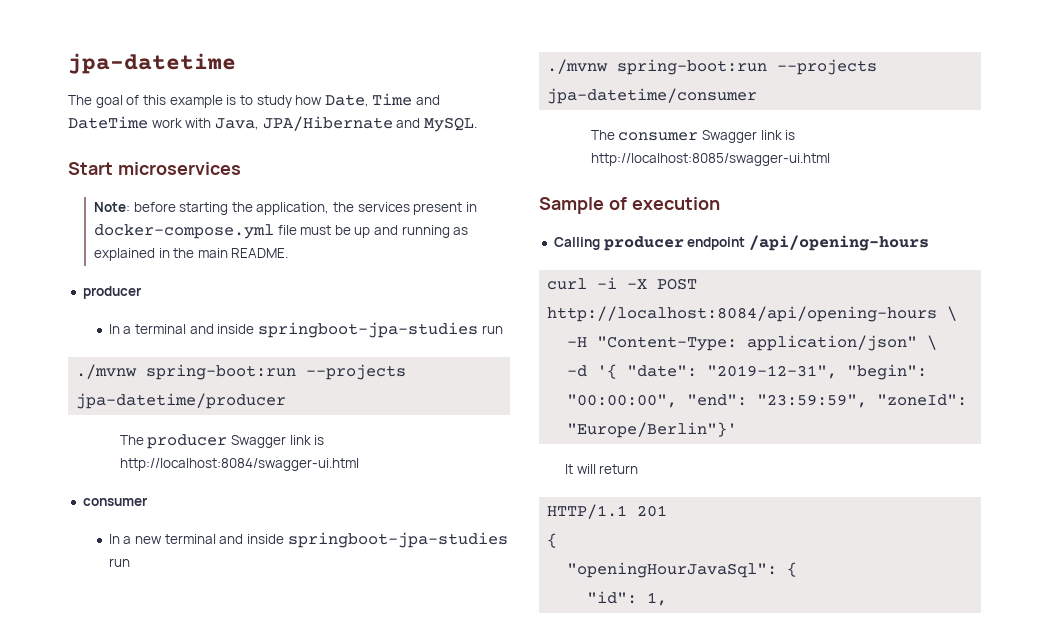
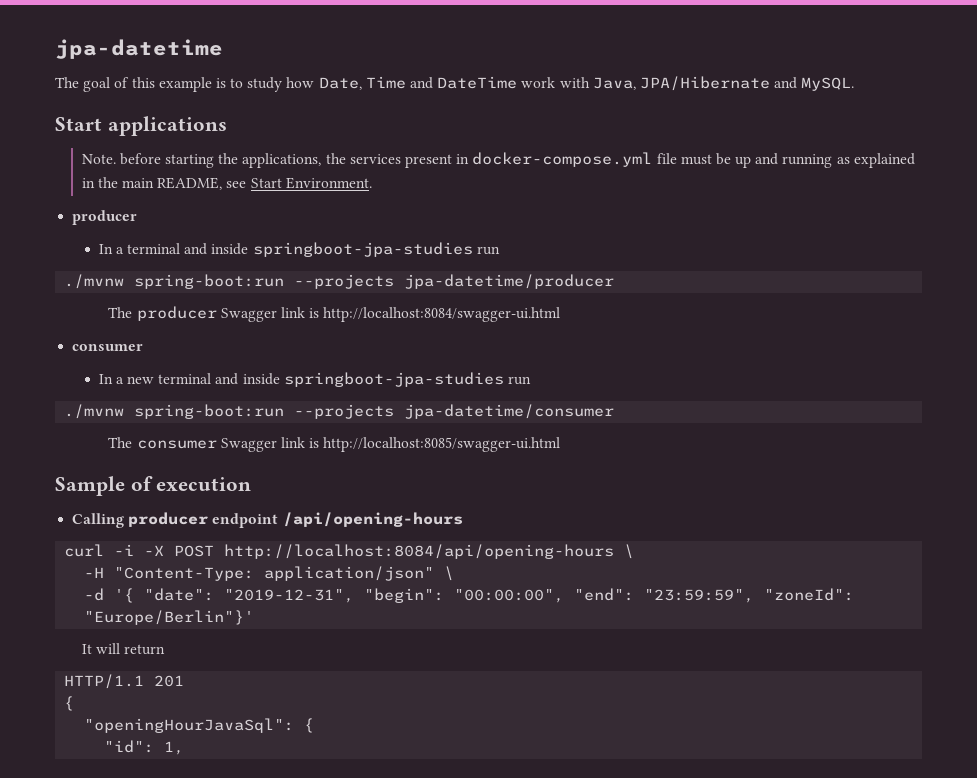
[117,162,241,175] [93,202,130,212] microservices // Note: -> [107,116,227,136] [81,154,116,164] applications // Note.
[256,202,330,215] application, -> [242,153,322,168] applications,
[231,248,289,258] README. -> [157,177,372,190] README, see Start Environment.

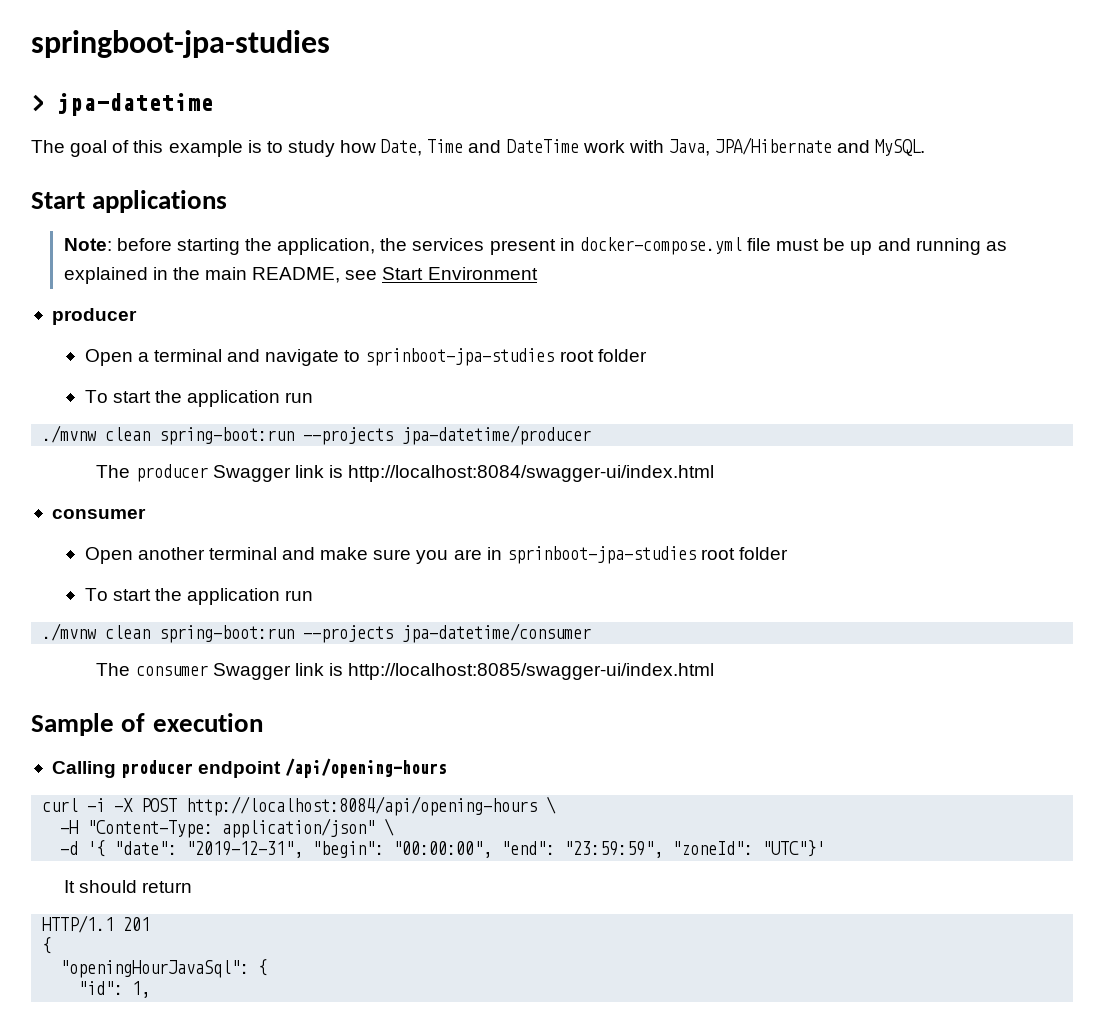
(55, 49) none -> [31,30,330,58] [31,94,44,112] springboot-jpa-studies // >
[81,154,116,164] Note. -> [63,238,112,251] Note:
[242,153,322,168] applications, -> [277,238,376,255] application,
[285,177,372,189] Environment. -> [427,267,538,280] Environment
[98,244,113,254] In -> [84,349,133,366] Open
[211,242,500,257] [64,274,125,289] inside springboot-jpa-studies run // ./mvnw -> [265,348,647,366] [84,390,314,407] [42,425,151,443] navigate to sprinboot-jpa-studies root folder // To start the application run // ./mvnw clean
[323,307,561,322] http://localhost:8084/swagger-ui.html -> [348,465,715,482] http://localhost:8084/swagger-ui/index.html
[98,372,532,387] [64,404,125,419] In a new terminal and inside springboot-jpa-studies run // ./mvnw -> [84,546,789,564] [84,588,314,605] [42,623,151,641] Open another terminal and make sure you are in sprinboot-jpa-studies root folder // To start the application run // ./mvnw clean
[323,437,561,452] http://localhost:8085/swagger-ui.html -> [348,663,715,680] http://localhost:8085/swagger-ui/index.html
[84,610,255,625] "Europe/Berlin"}' -> [762,840,826,857] "UTC"}'
[95,643,120,654] will -> [78,880,137,893] should

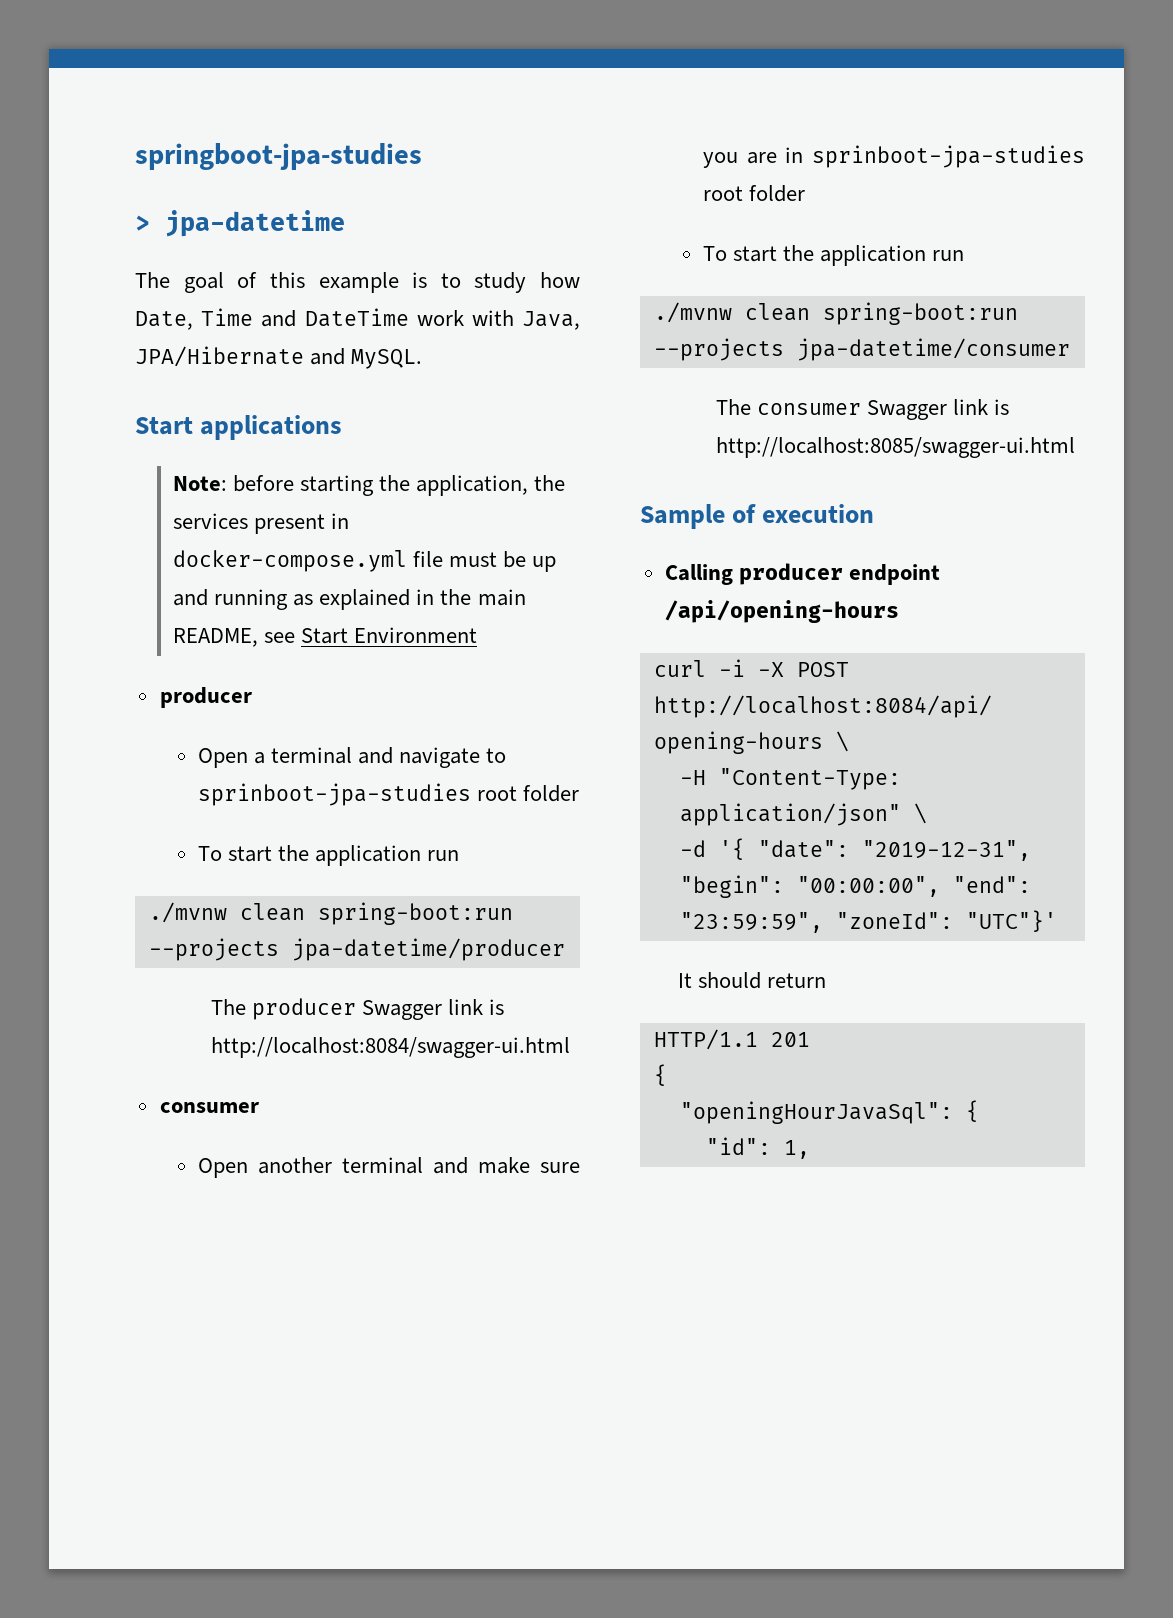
[348,465,715,482] http://localhost:8084/swagger-ui/index.html -> [211,1037,571,1058] http://localhost:8084/swagger-ui.html
[348,663,715,680] http://localhost:8085/swagger-ui/index.html -> [716,437,1076,458] http://localhost:8085/swagger-ui.html

